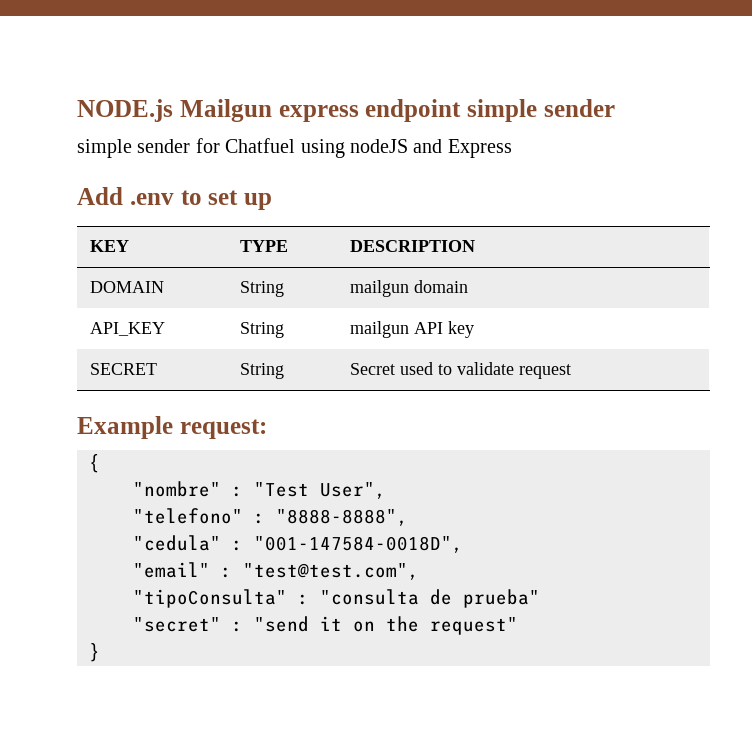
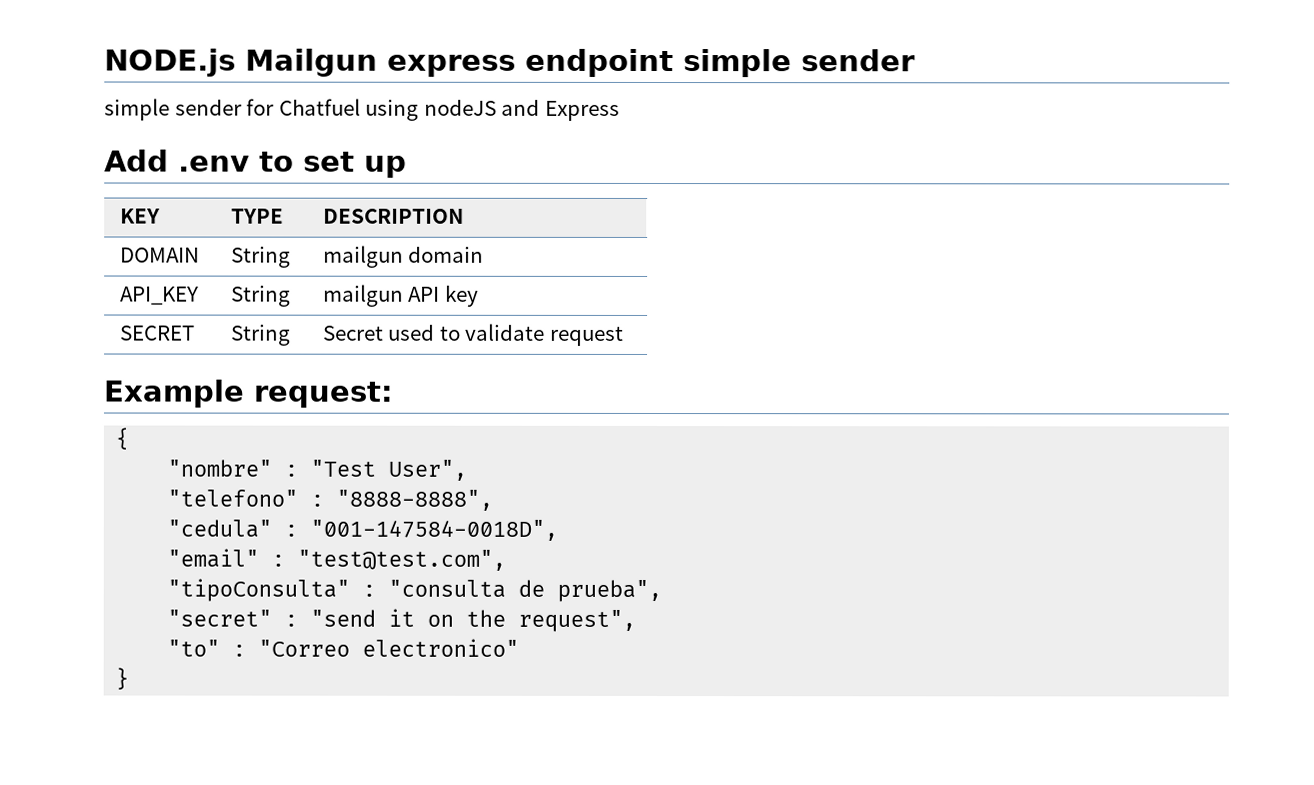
[463,589,540,608] prueba" -> [557,579,663,603] prueba",
[430,617,518,635] request" -> [518,609,637,632] [167,638,520,657] request", // "to" : "Correo electronico"

